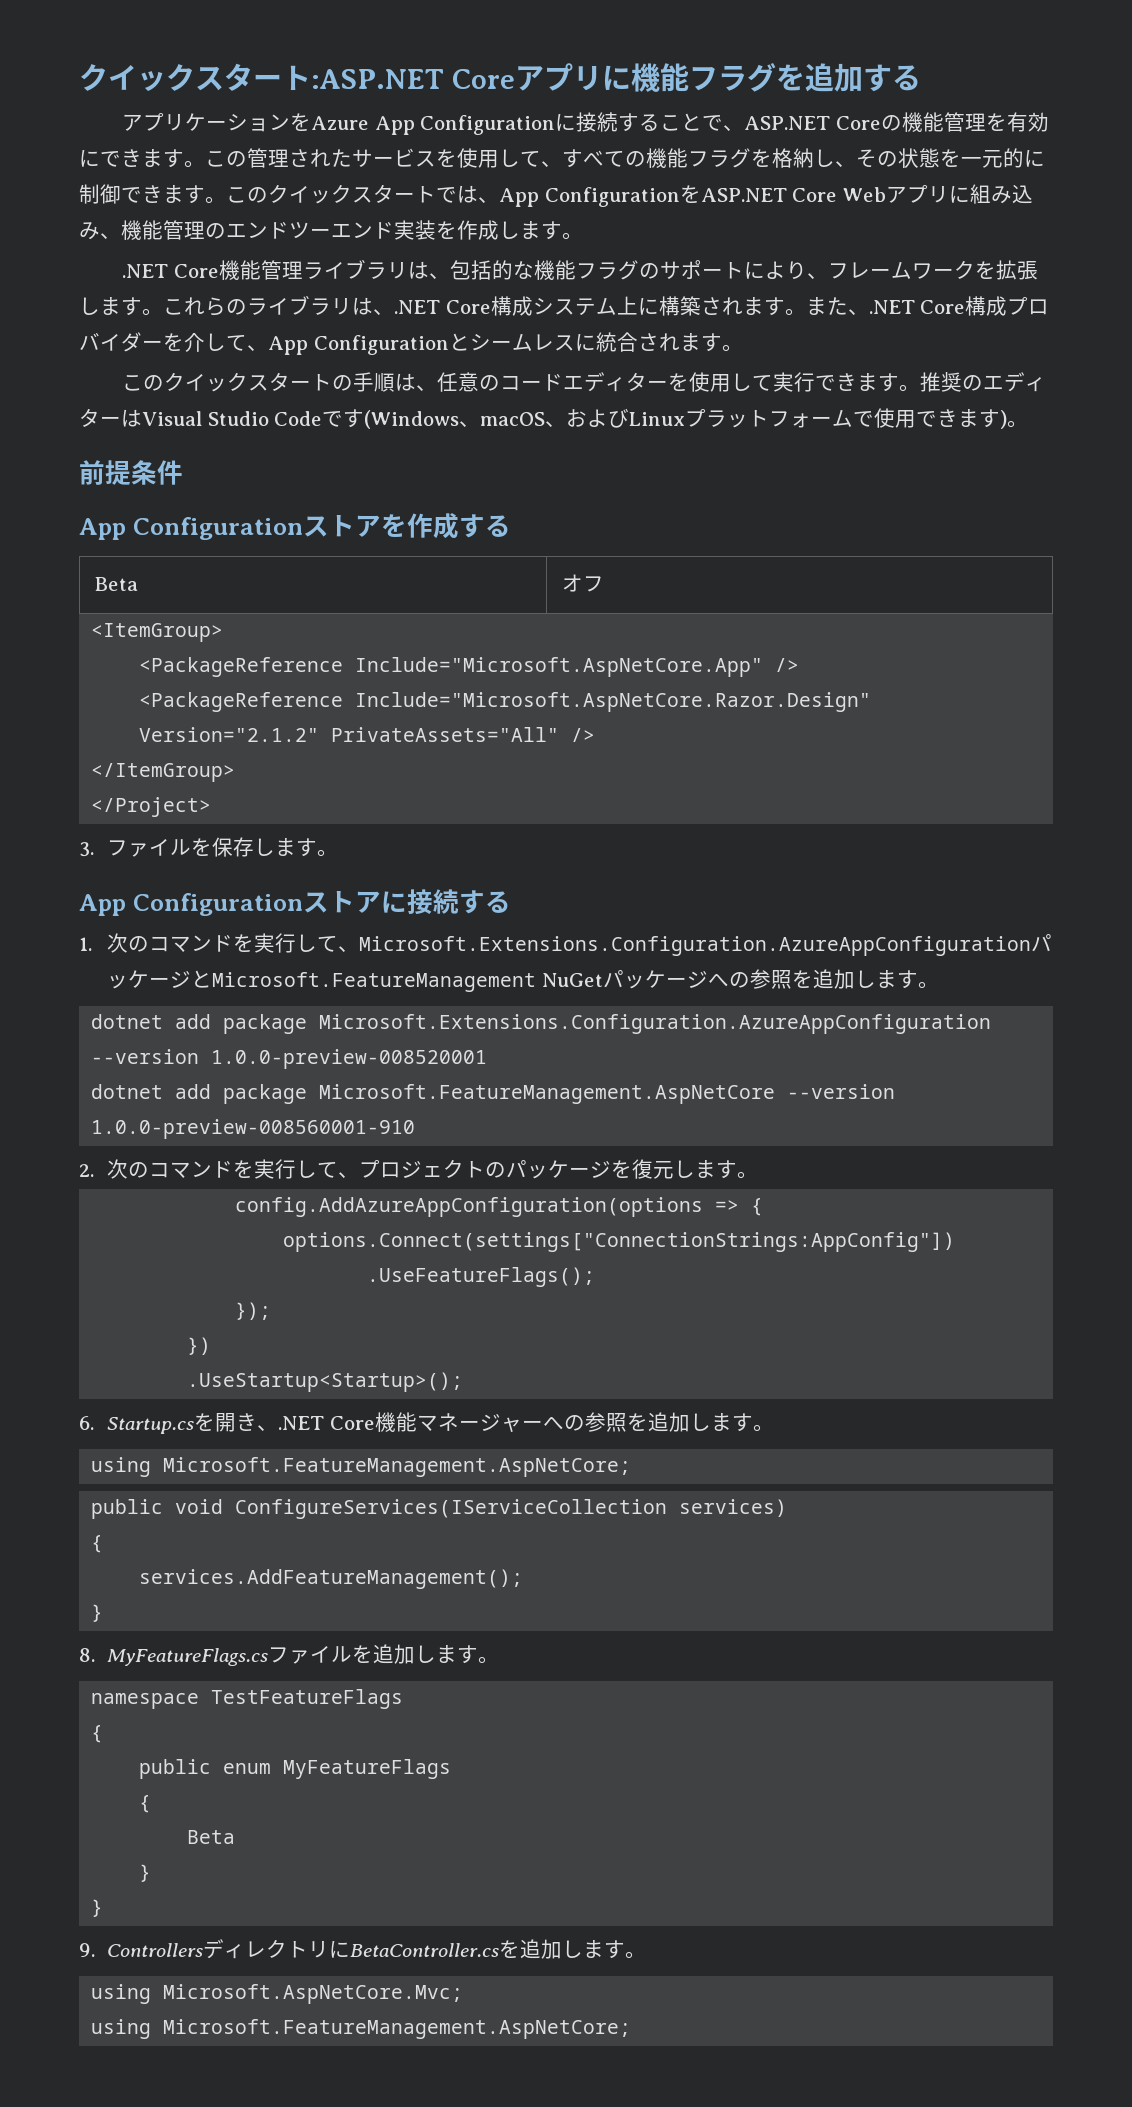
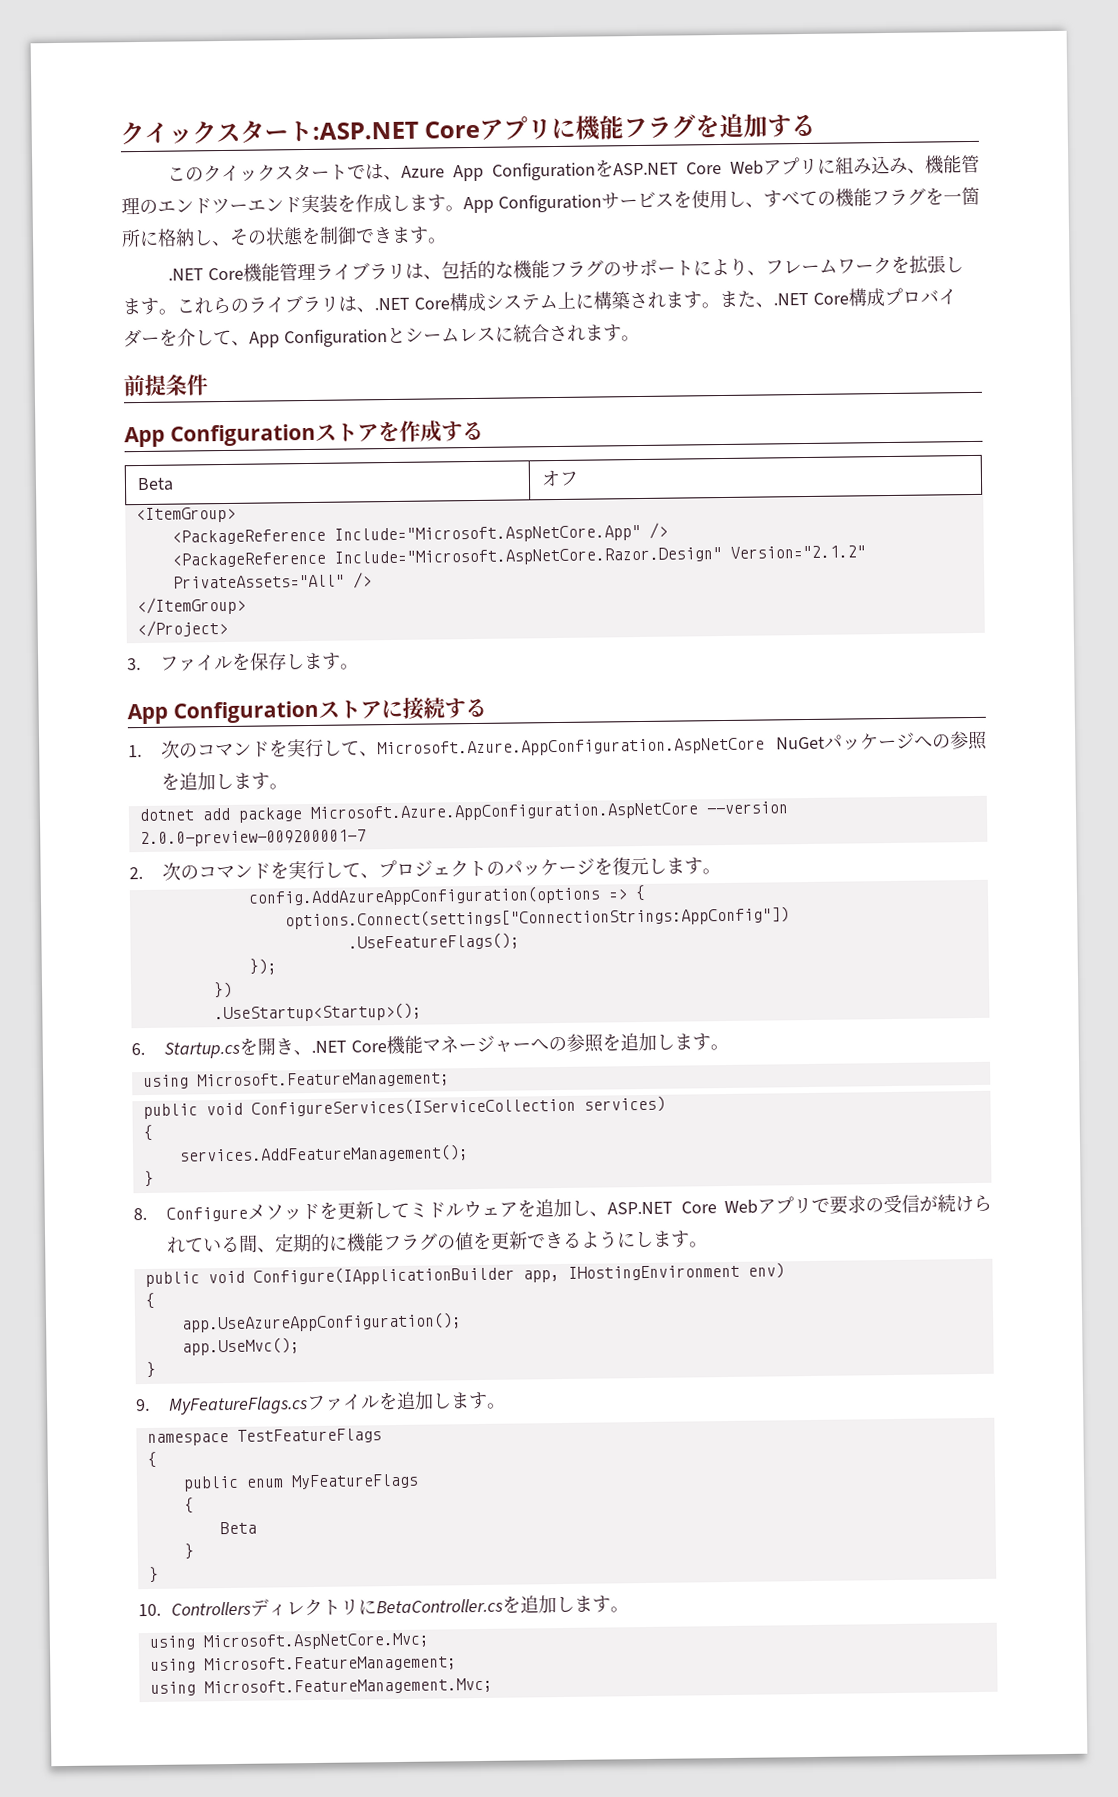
[122,112,1049,135] [79,148,1045,168] [79,184,226,204] アプリケーションをAzure App Configurationに接続することで、ASP.NET Coreの機能管理を有効にできます。この管理されたサービスを使用して、すべての機能フラグを格納し、その状態を一元的に制御できます。 -> (817, 125) none
(499, 200) none -> [401,165,446,178] Azure
(583, 236) none -> [463,186,980,214] [121,226,447,248] App Configurationサービスを使用し、すべての機能フラグを一箇所に格納し、その状態を制御できます。
[122,372,1047,392] [79,408,1029,429] // このクイックスタートの手順は、任意のコードエディターを使用して実行できます。推奨のエディターはVisual Studio Codeです(Windows、macOS、およびLinuxプラットフォームで使用できます)。 -> (640, 338) none
[359,934,1053,956] [107,970,537,992] Microsoft.Extensions.Configuration.AzureAppConfigurationパッケージとMicrosoft.FeatureManagement -> [377,737,766,758] Microsoft.Azure.AppConfiguration.AspNetCore
[319,1014,992,1034] [91,1049,488,1069] [91,1084,896,1104] [91,1119,416,1139] Microsoft.Extensions.Configuration.AzureAppConfiguration --version 1.0.0-preview-008520001 // dotnet add package Microsoft.FeatureManagement.AspNetCore --version 1.0.0-preview-008560001-910 -> [309,801,788,822] [139,829,366,848] Microsoft.Azure.AppConfiguration.AspNetCore --version 2.0.0-preview-009200001-7
[163,1457,632,1477] Microsoft.FeatureManagement.AspNetCore; -> [196,1071,450,1089] Microsoft.FeatureManagement;
(95, 1655) none -> [166,1194,992,1222] [167,1230,709,1254] [144,1262,785,1288] [144,1292,155,1310] [180,1312,462,1333] [181,1337,300,1356] [145,1361,156,1379] [135,1398,150,1412] Configureメソッドを更新してミドルウェアを追加し、ASP.NET Core Webアプリで要求の受信が続けられている間、定期的に機能フラグの値を更新できるようにします。 // public void Configure(IApplicationBuilder app, IHostingEnvironment env) // { // app.UseAzureAppConfiguration(); // app.UseMvc(); // } // 9.
[79,1943,95,1957] 9. -> [138,1603,161,1617] 10.
[163,2019,632,2039] Microsoft.FeatureManagement.AspNetCore; -> [203,1655,457,1673] [149,1677,493,1696] Microsoft.FeatureManagement; // using Microsoft.FeatureManagement.Mvc;

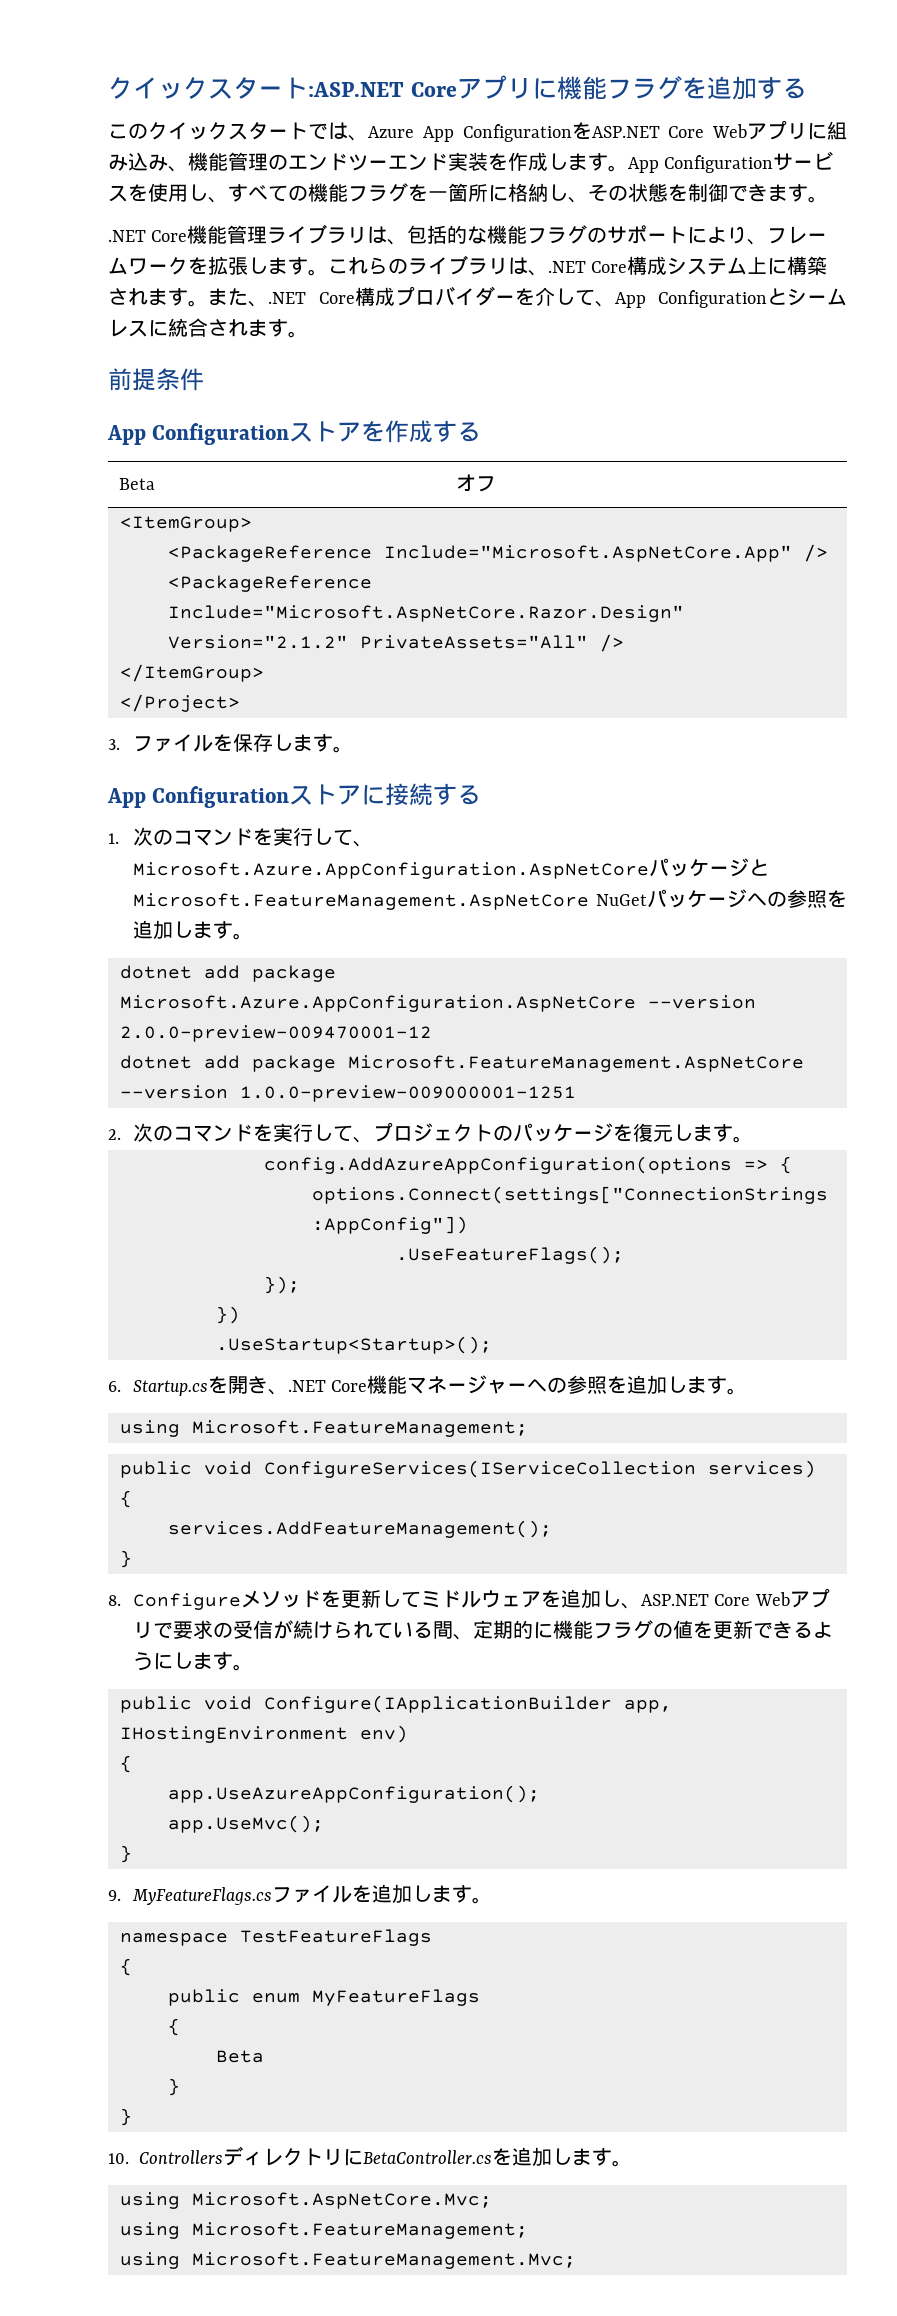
(766, 747) none -> [648,858,769,877] [132,893,589,910] パッケージとMicrosoft.FeatureManagement.AspNetCore
[139,829,366,848] 2.0.0-preview-009200001-7 -> [120,1025,432,1042] [120,1055,804,1072] [120,1085,576,1102] 2.0.0-preview-009470001-12 // dotnet add package Microsoft.FeatureManagement.AspNetCore --version 1.0.0-preview-009000001-1251

